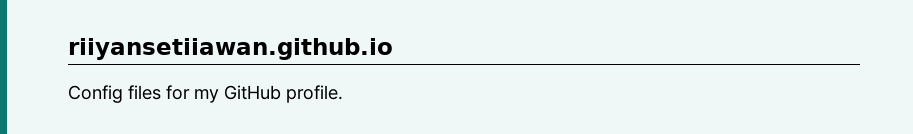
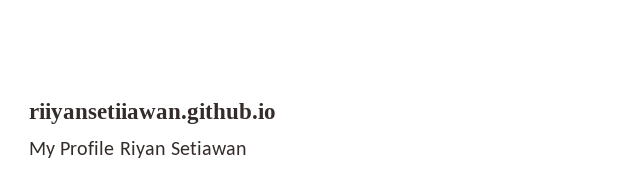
[68,85,343,103] Config files for my GitHub profile. -> [29,141,248,158] My Profile Riyan Setiawan

